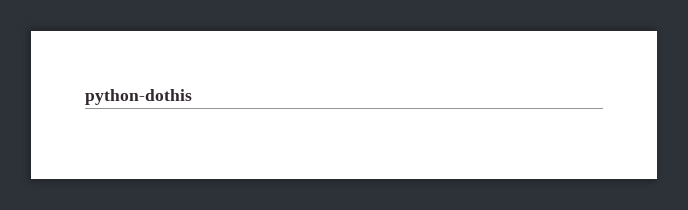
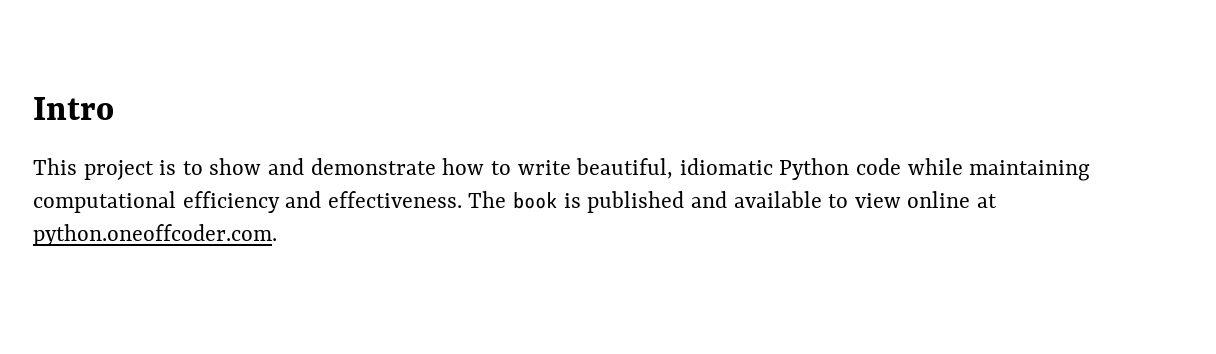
[85,89,192,105] python-dothis -> [33,97,114,120] [33,158,1091,181] [33,191,997,213] [33,224,277,246] Intro // This project is to show and demonstrate how to write beautiful, idiomatic Python code while maintaining computational efficiency and effectiveness. The book is published and available to view online at python.oneoffcoder.com.

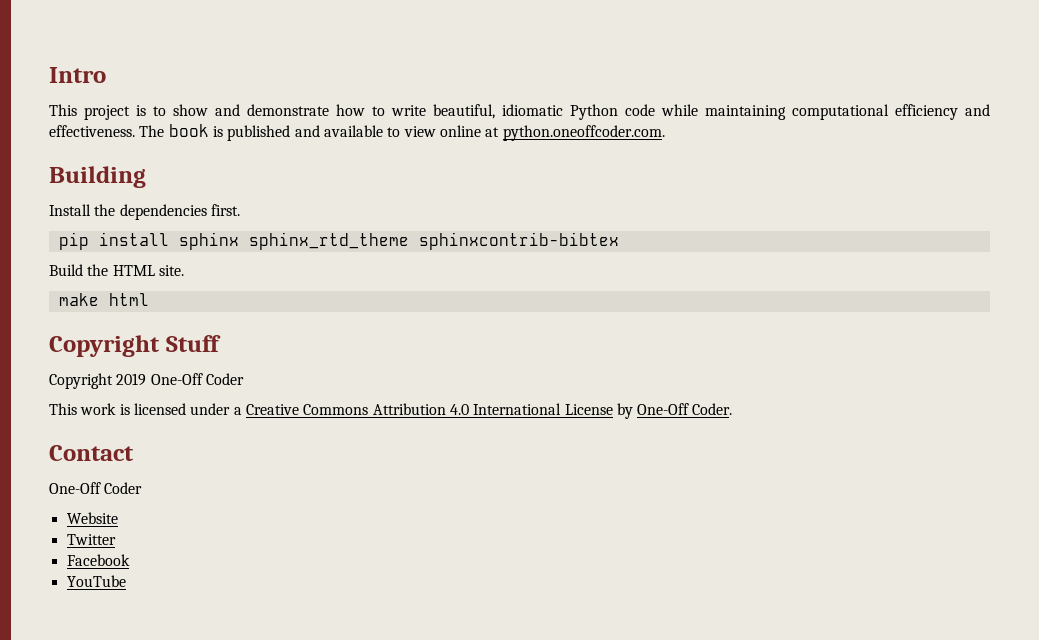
(277, 235) none -> [49,166,146,188] [49,204,240,220] [58,232,619,250] [49,264,184,276] [58,293,149,306] [49,335,221,357] [49,373,244,389] [49,403,733,419] [49,445,134,461] [49,482,143,494] [66,512,118,524] [66,534,116,545] [66,554,130,566] [66,575,126,587] // Building // Install the dependencies first. // pip install sphinx sphinx_rtd_theme sphinxcontrib-bibtex // Build the HTML site. // make html // Copyright Stuff // Copyright 2019 One-Off Coder // This work is licensed under a Creative Commons Attribution 4.0 International License by One-Off Coder. // Contact // One-Off Coder // Website // Twitter // Facebook // YouTube

